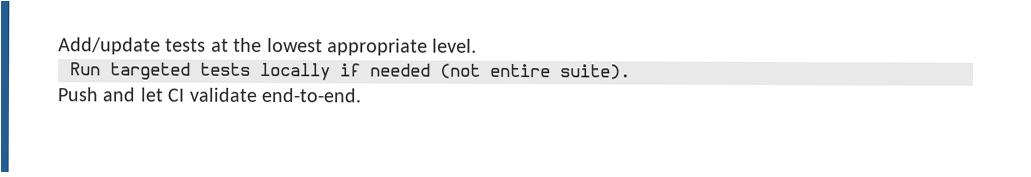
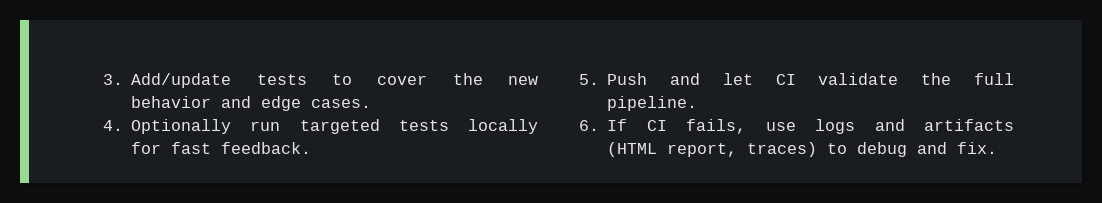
(58, 46) none -> [103,74,123,85] 3.
[210,37,478,56] [70,62,631,81] at the lowest appropriate level. // Run targeted tests locally if needed (not entire suite). // -> [331,73,538,85] [131,96,372,111] [103,119,538,134] [131,142,312,154] [579,74,599,85] to cover the new behavior and edge cases. // 4. Optionally run targeted tests locally for fast feedback. // 5.
[261,87,361,103] end-to-end. -> [921,73,1014,85] [607,96,698,111] [579,119,1014,134] [607,142,998,157] the full pipeline. // 6. If CI fails, use logs and artifacts (HTML report, traces) to debug and fix.

